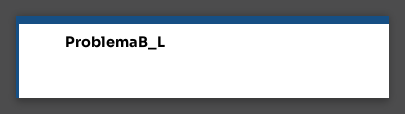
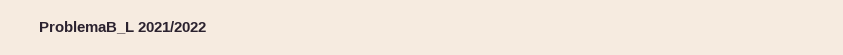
(165, 43) none -> [138,21,207,32] 2021/2022

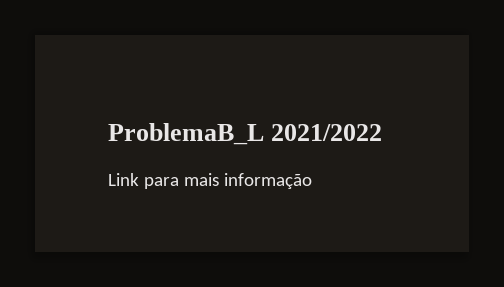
(207, 26) none -> [108,173,312,189] // Link para mais informação

